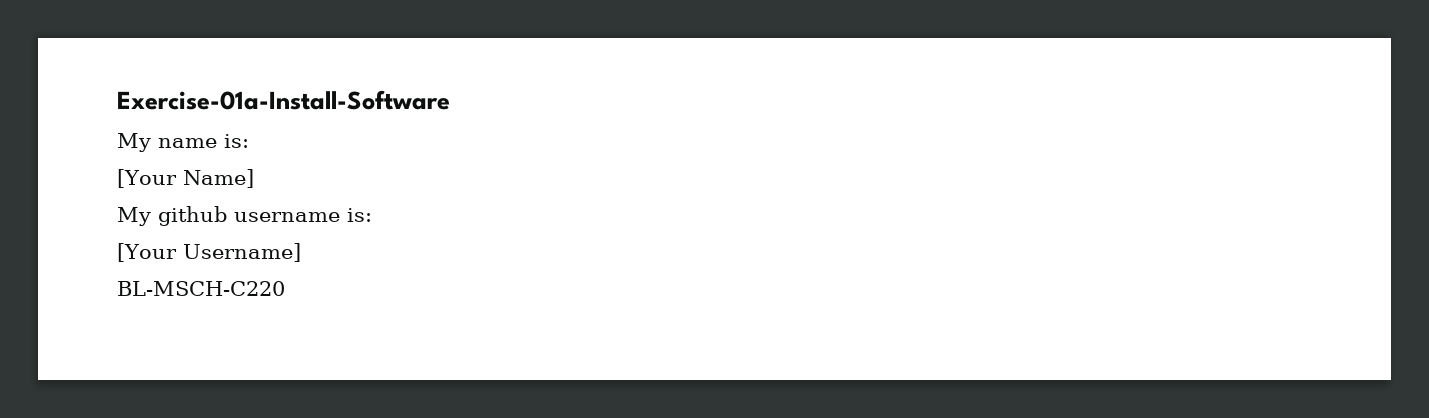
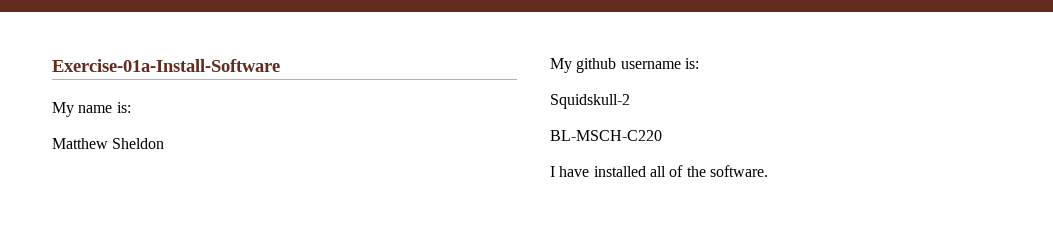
[117,169,254,188] [Your Name] -> [52,138,165,149] Matthew Sheldon
[117,243,301,262] [Your Username] -> [550,94,630,109] Squidskull-2
(285, 288) none -> [550,165,768,177] // I have installed all of the software.

